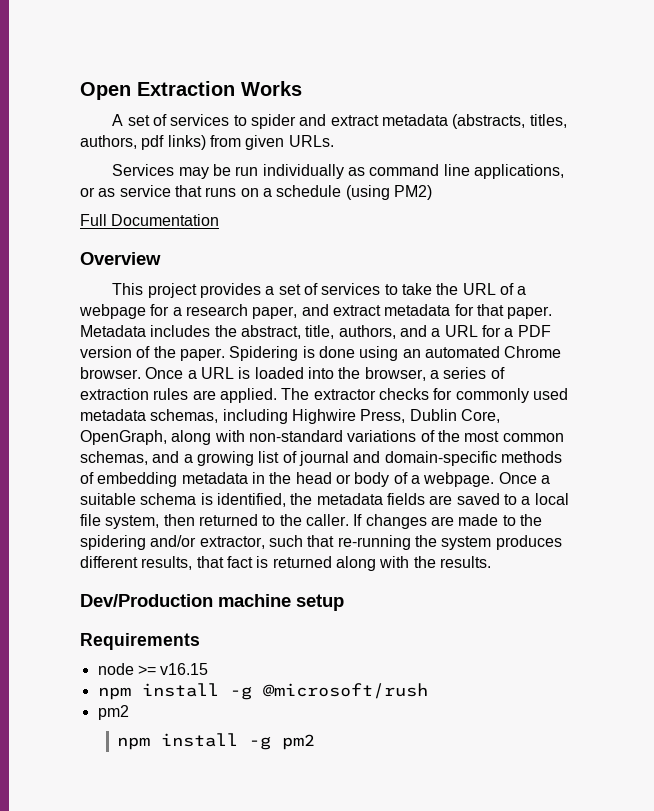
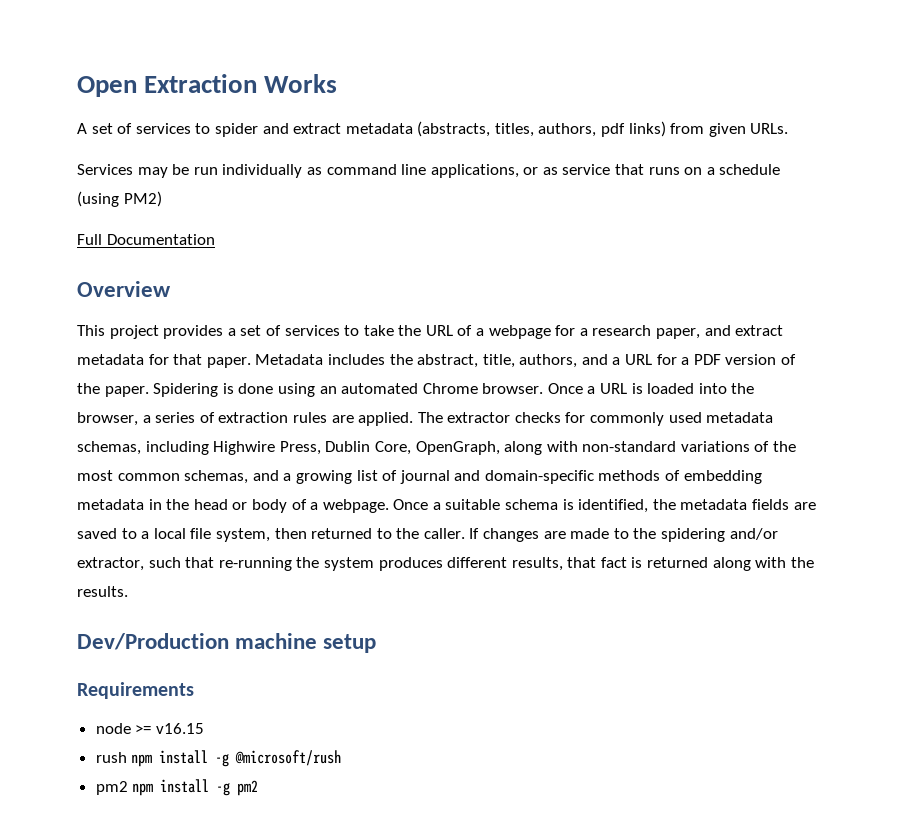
(209, 669) none -> [95,752,127,763] rush
(129, 712) // -> (128, 788) none

